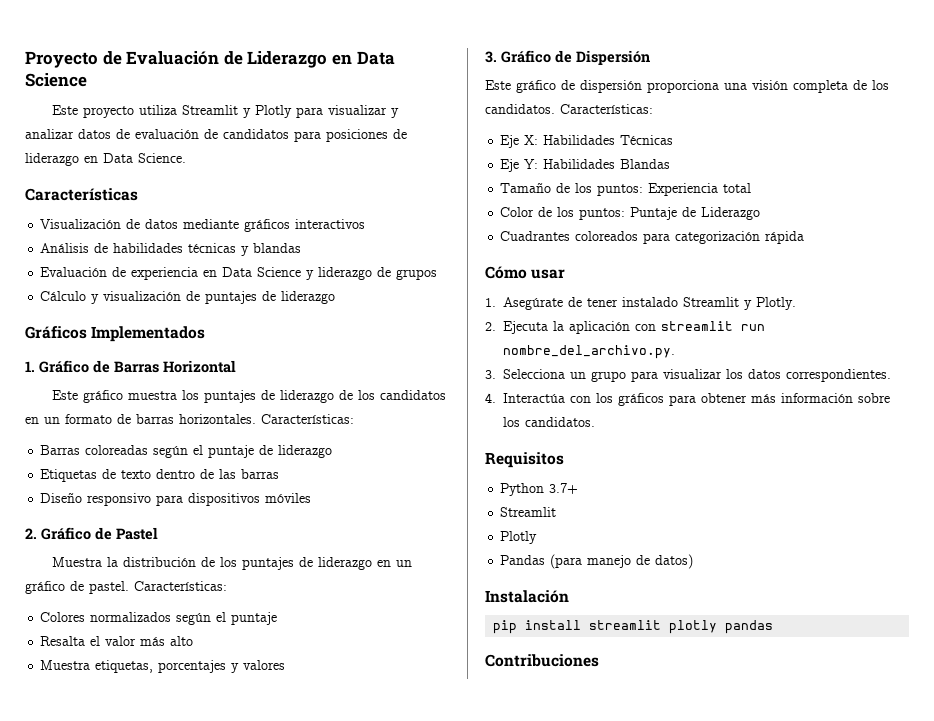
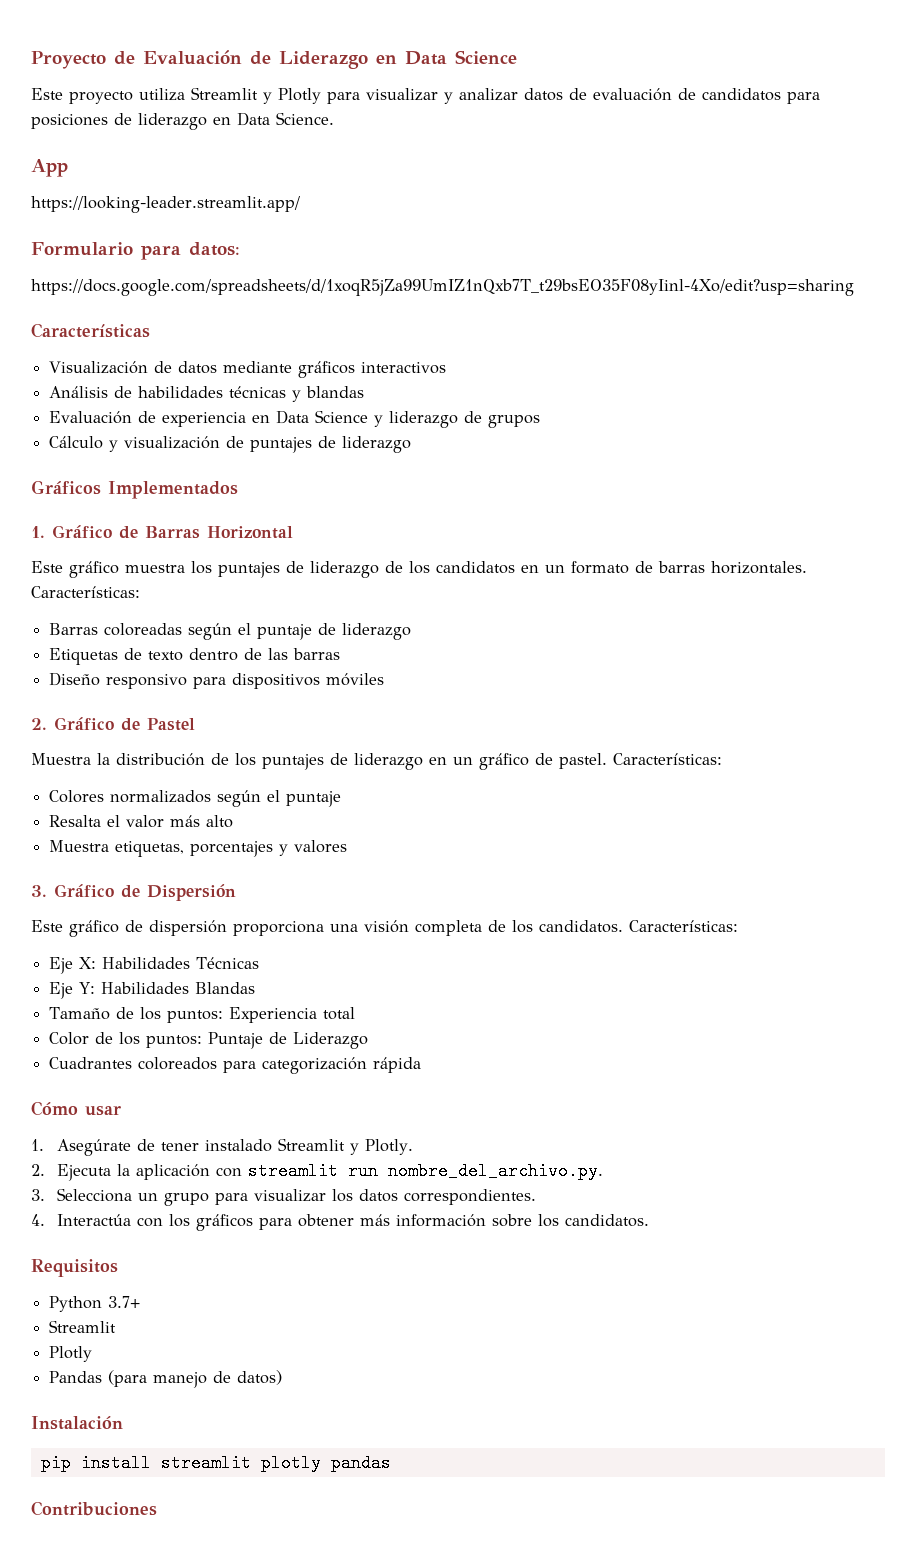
(186, 158) none -> [31,159,68,177] [31,196,300,213] [31,242,240,260] [31,279,854,296] // App // https://looking-leader.streamlit.app/ // Formulario para datos: // https://docs.google.com/spreadsheets/d/1xoqR5jZa99UmIZ1nQxb7T_t29bsEO35F08yIinl-4Xo/edit?usp=sharing

